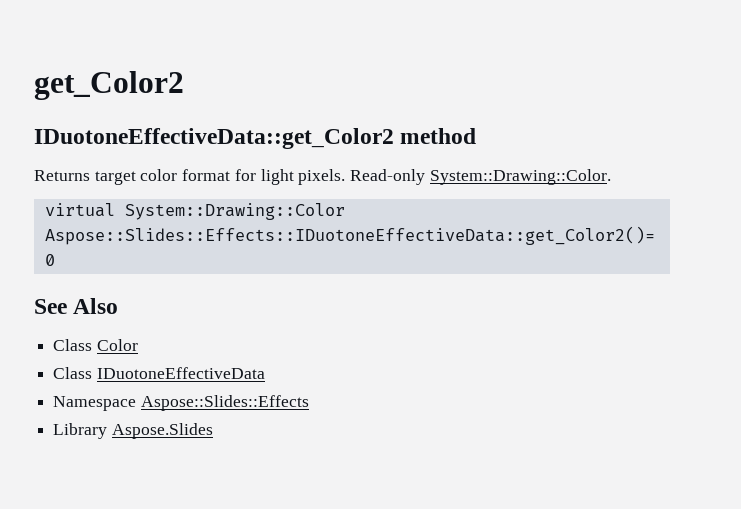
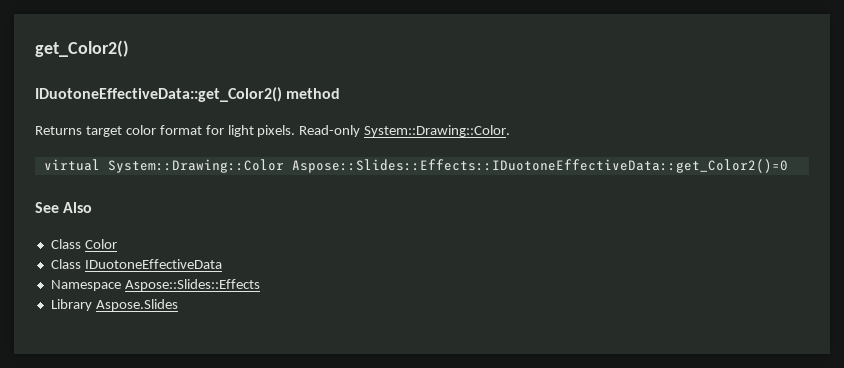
[34,71,184,100] [34,128,394,149] get_Color2 // IDuotoneEffectiveData::get_Color2 -> [35,40,129,57] [35,87,282,102] get_Color2() // IDuotoneEffectiveData::get_Color2()

